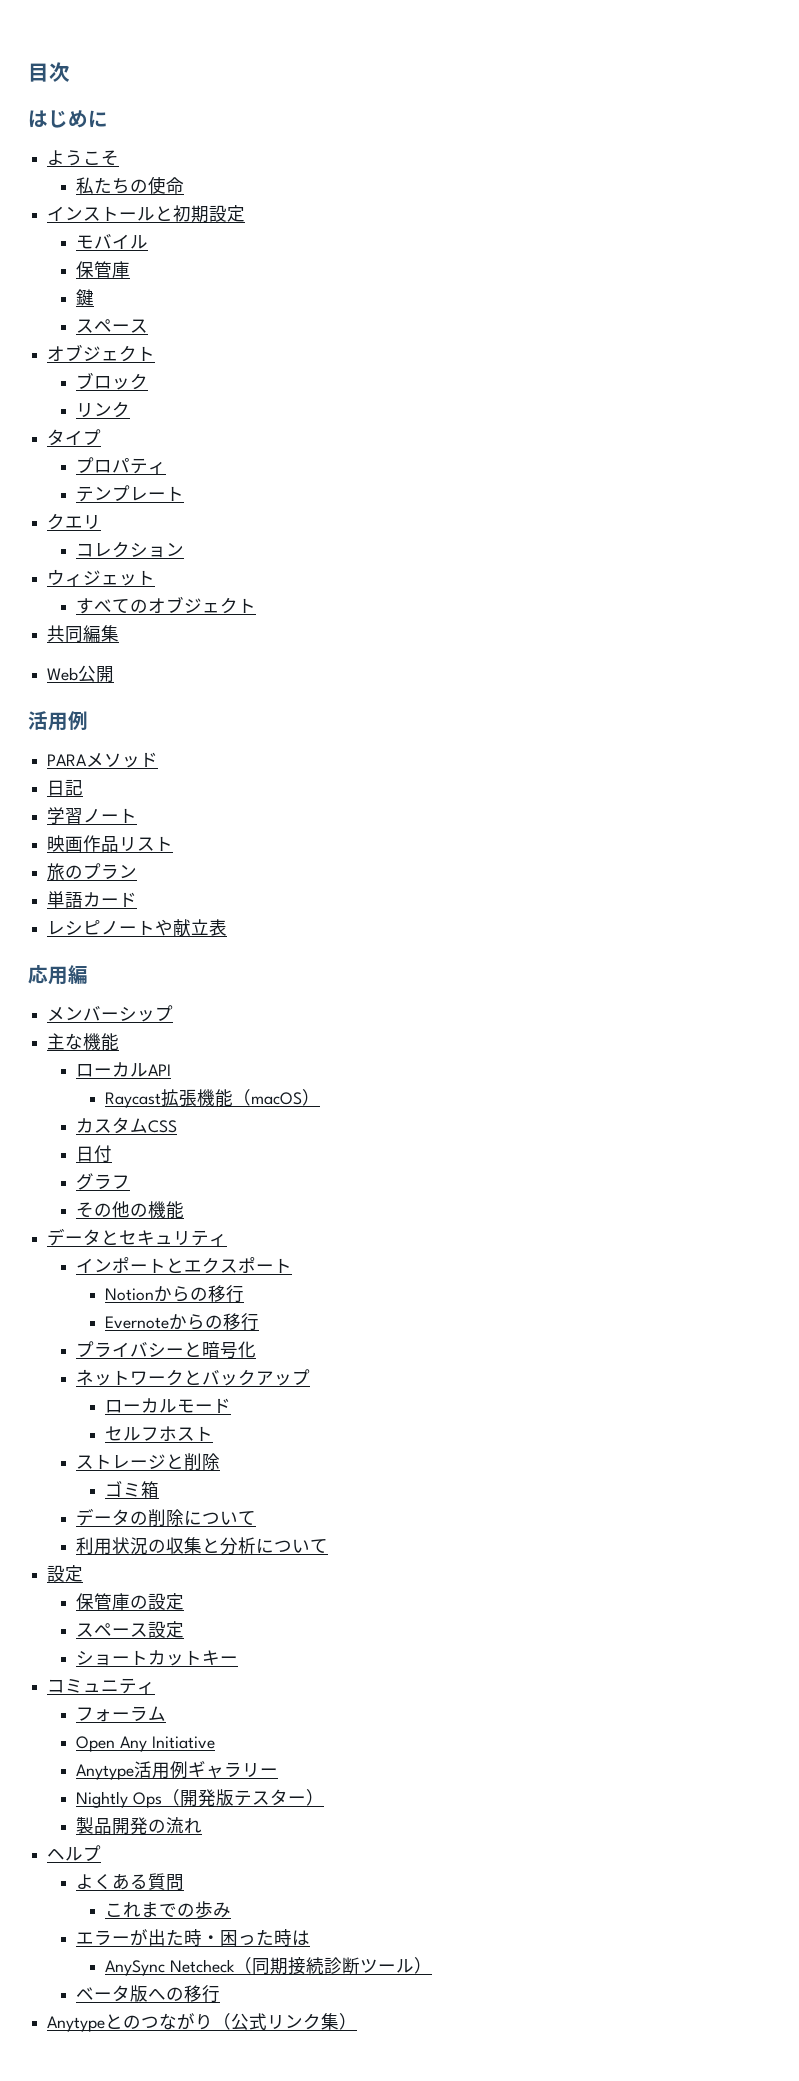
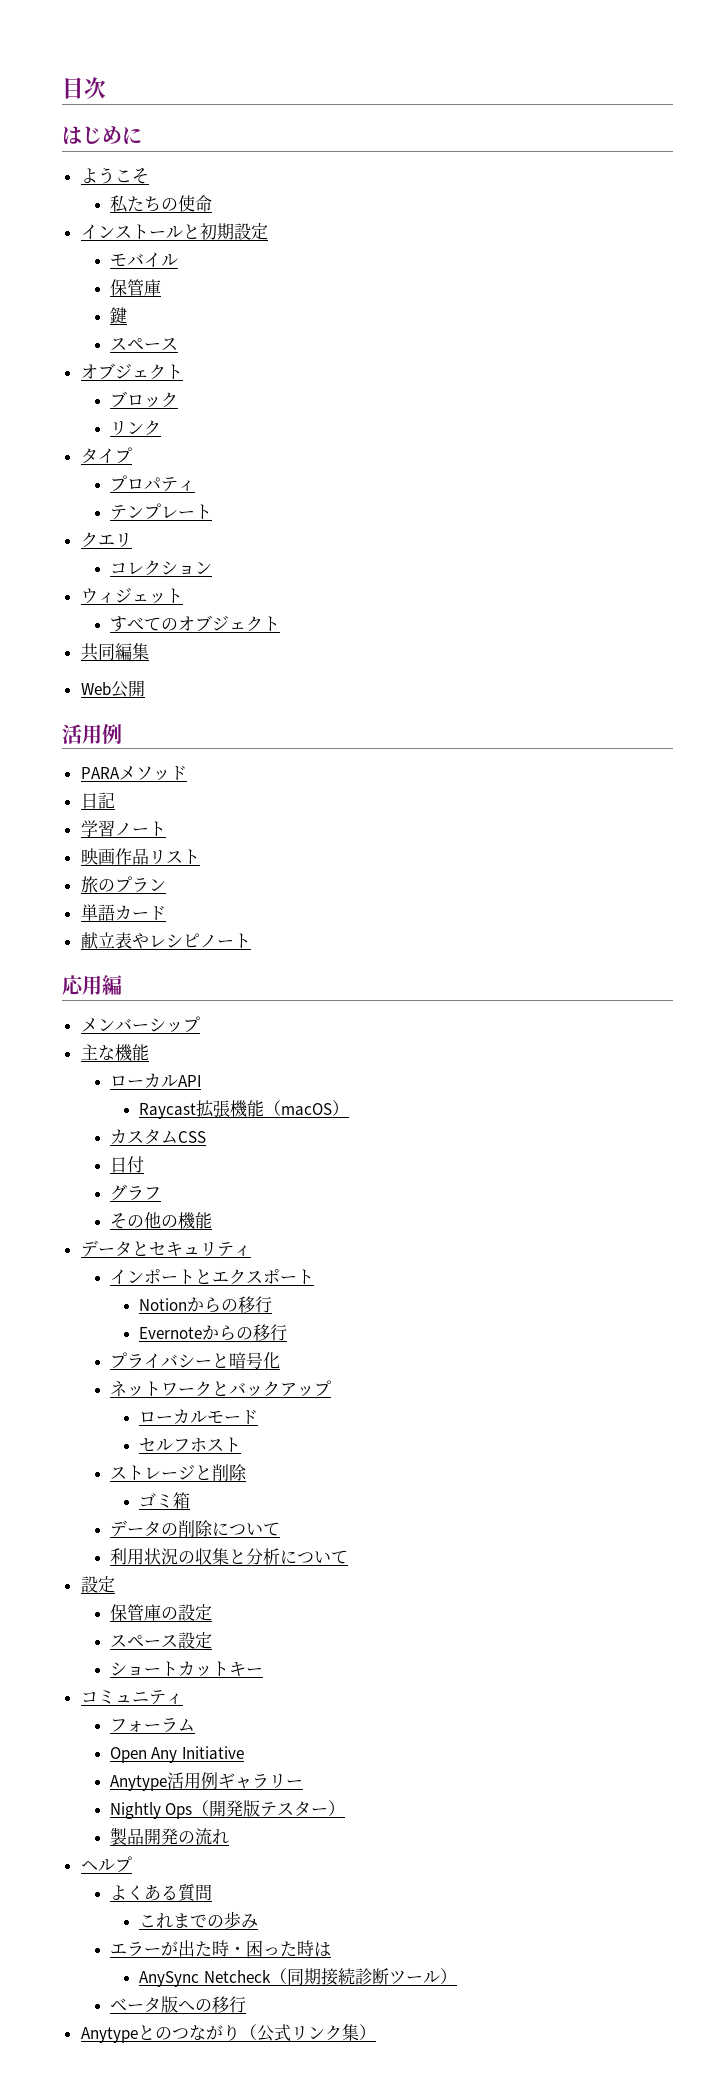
(138, 899) none -> [80,932,149,949] 献立表や
[155,919,228,937] や献立表 -> (251, 941) none

